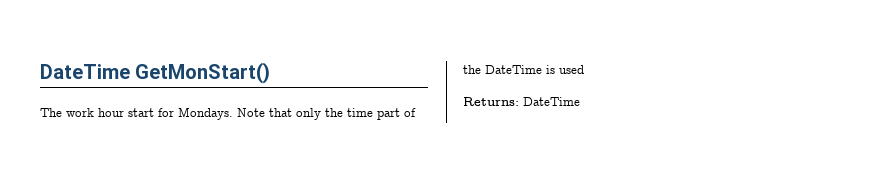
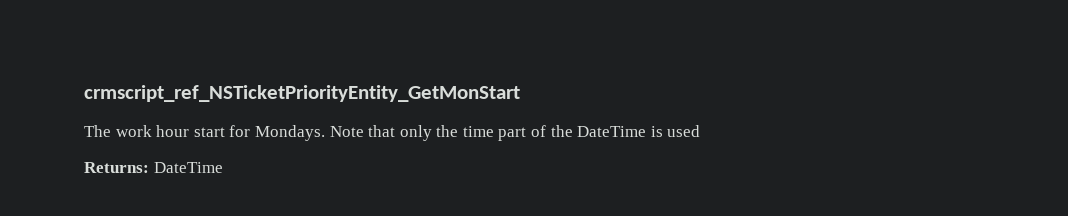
[40,62,271,84] DateTime GetMonStart() -> [84,85,520,102] crmscript_ref_NSTicketPriorityEntity_GetMonStart

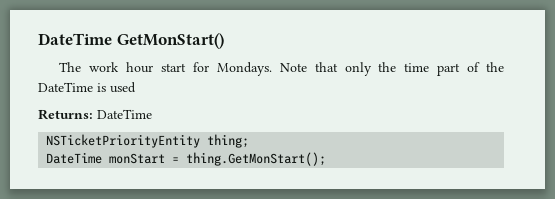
[84,85,520,102] crmscript_ref_NSTicketPriorityEntity_GetMonStart -> [38,33,224,49] DateTime GetMonStart()
(223, 167) none -> [46,134,250,148] [46,152,327,166] // NSTicketPriorityEntity thing; // DateTime monStart = thing.GetMonStart();

